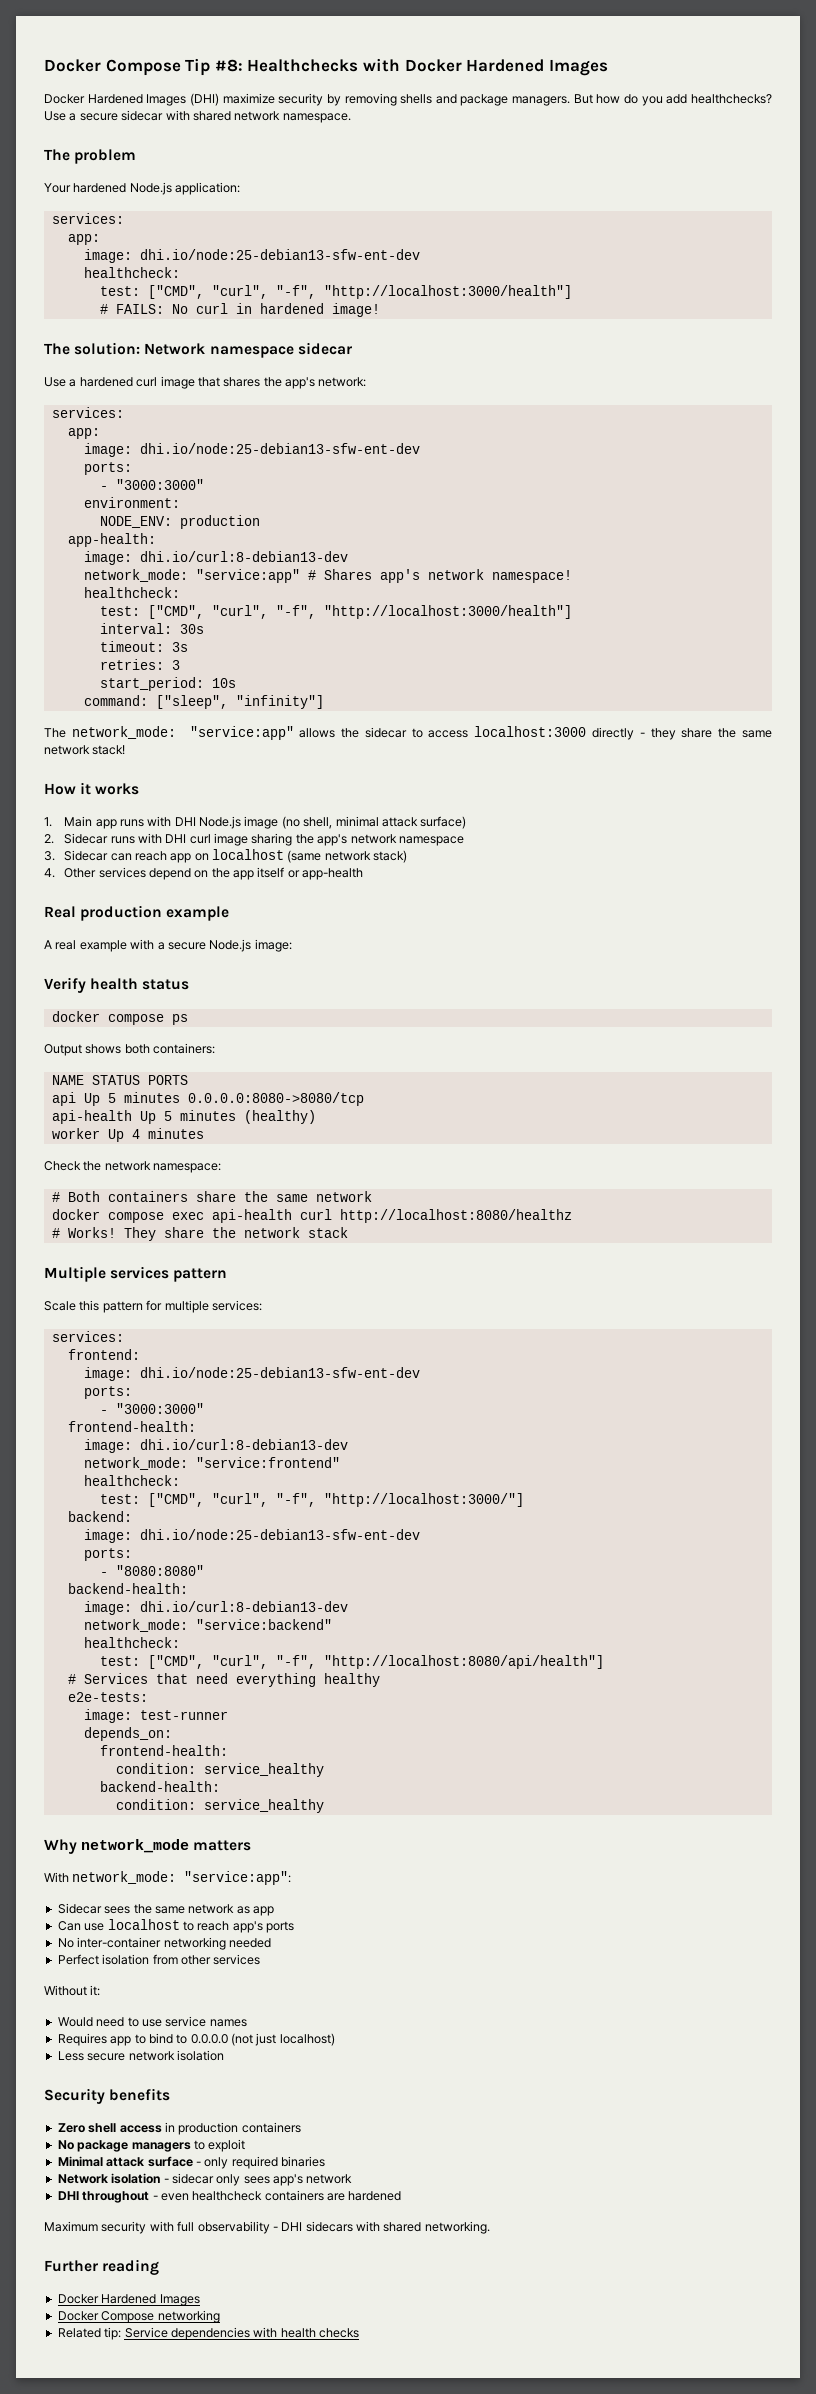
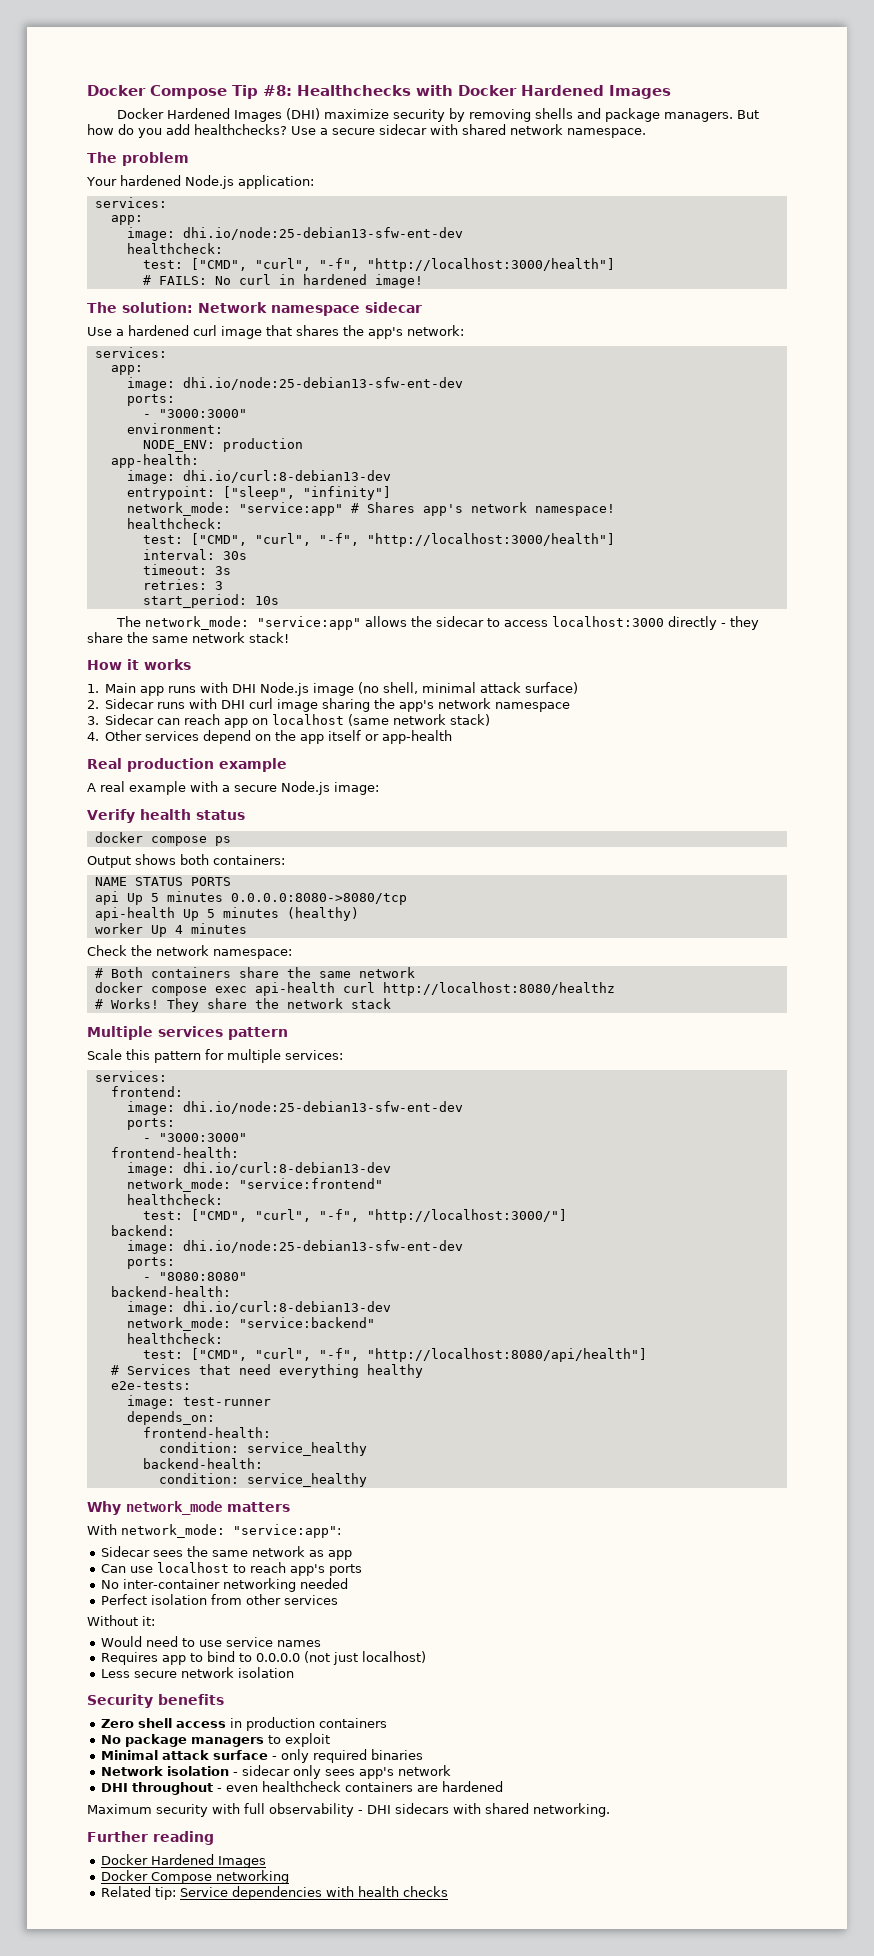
(348, 556) none -> [126,486,391,500] // entrypoint: ["sleep", "infinity"]
[83,695,324,709] // command: ["sleep", "infinity"] -> (279, 600) none

